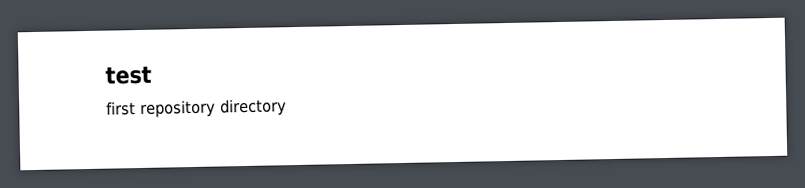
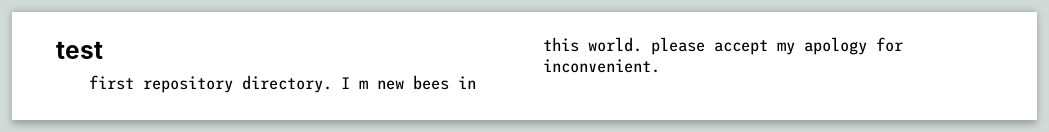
[220,98,287,117] directory -> [241,75,476,93] [543,37,903,55] [543,59,660,73] directory. I m new bees in this world. please accept my apology for inconvenient.

